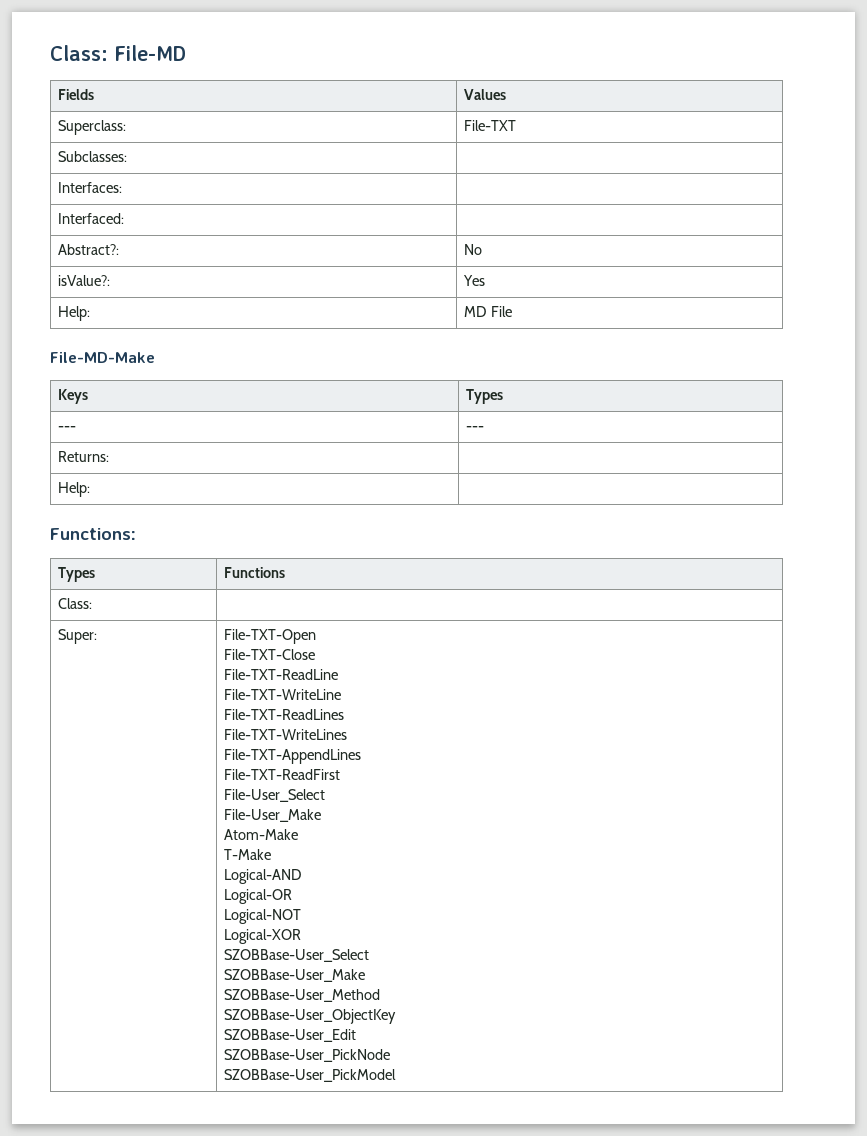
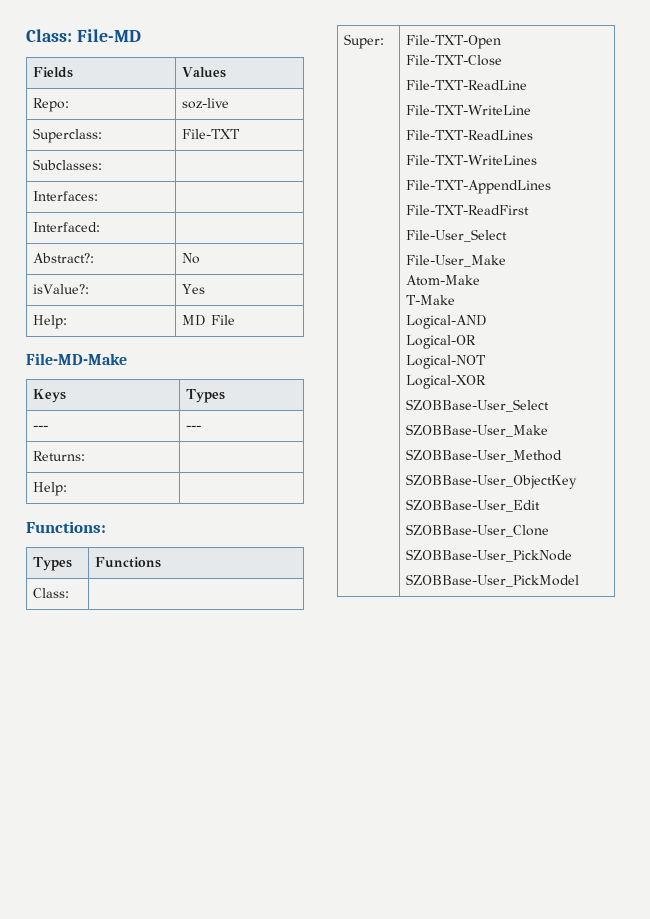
(506, 94) none -> [33,98,70,112] [182,98,230,109] // Repo: | soz-live
(356, 1035) none -> [406,524,550,537] // SZOBBase-User_Clone

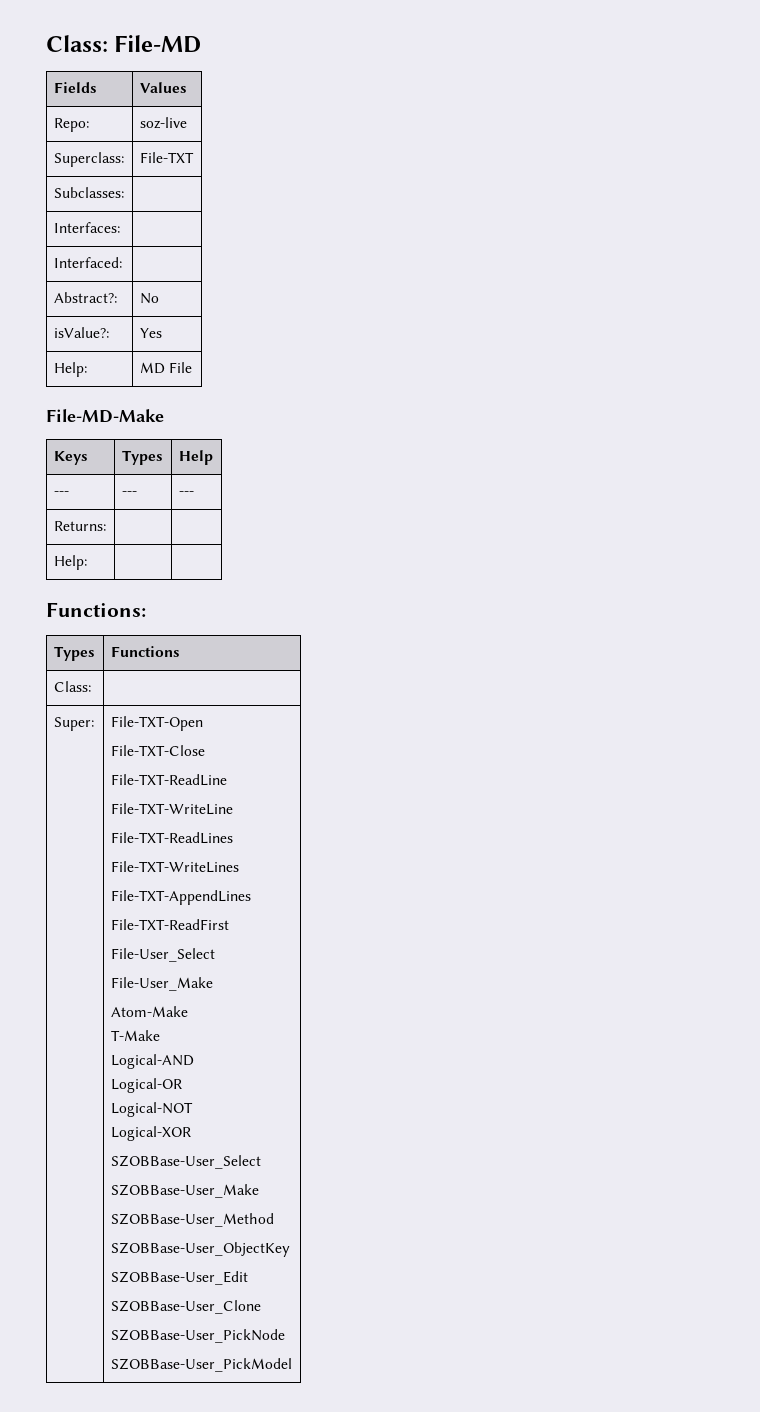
[33,425,49,430] [186,425,202,430] // --- | --- -> [178,450,213,465] [53,491,69,496] [121,491,137,496] [178,491,194,496] | Help // --- | --- | ---
[33,482,68,496] // Help: | -> [53,555,87,570] | // Help: | |

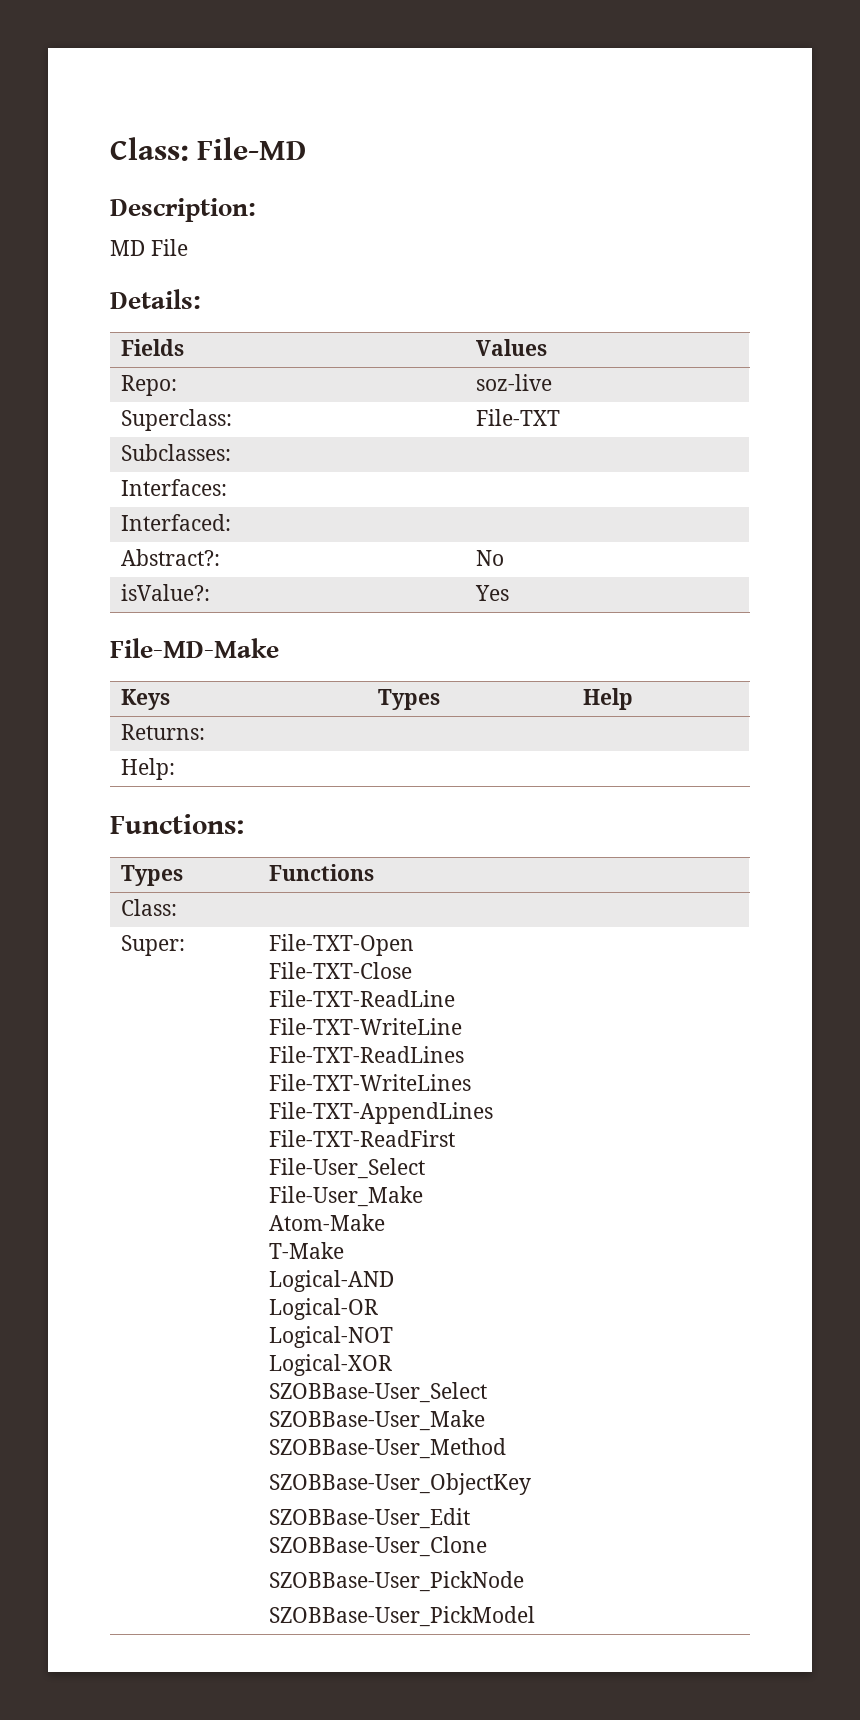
(202, 44) none -> [110,198,256,222] [110,239,188,256] [110,289,201,309] // Description: // MD File // Details:
[53,362,87,377] [139,362,192,374] // Help: | MD File -> (510, 593) none
[53,491,69,496] [121,491,137,496] [178,491,194,496] // --- | --- | --- -> (634, 699) none

